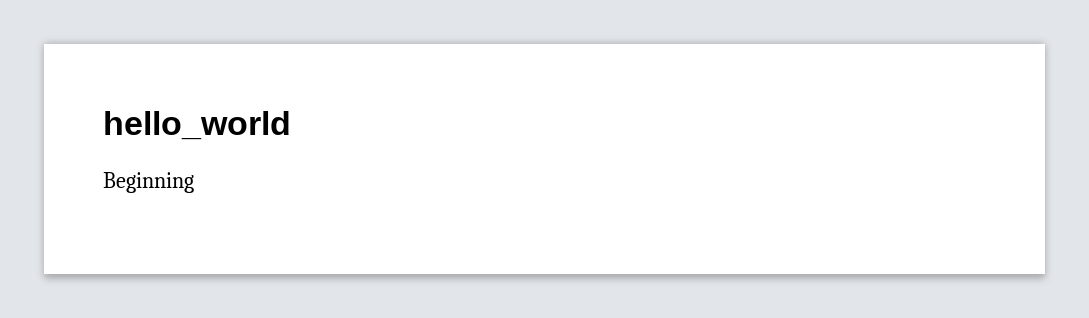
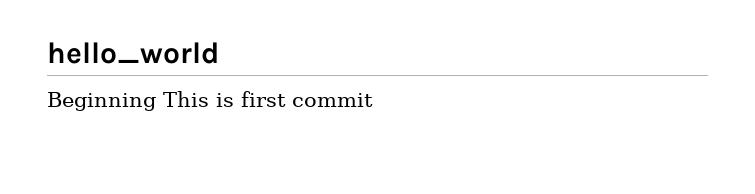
(194, 182) none -> [163,91,373,107] This is first commit

